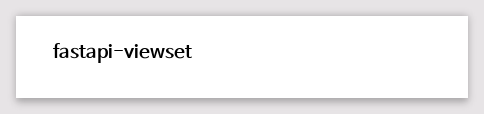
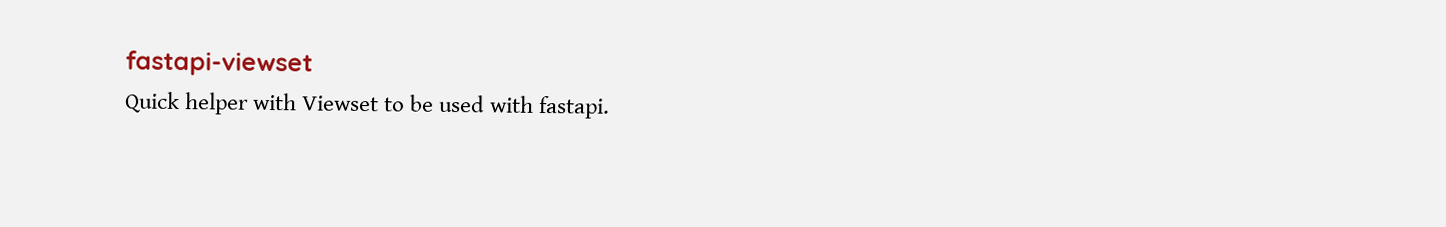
(192, 53) none -> [124,91,610,119] // Quick helper with Viewset to be used with fastapi.

